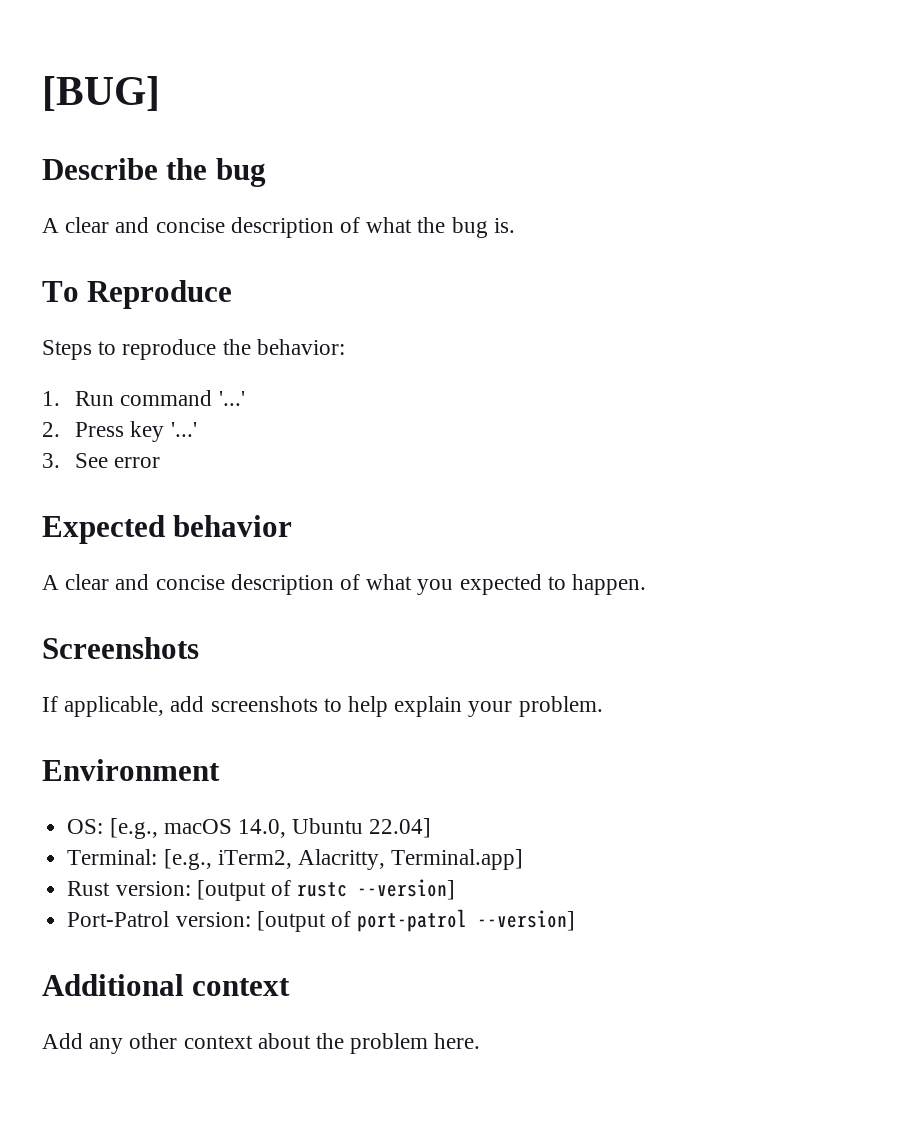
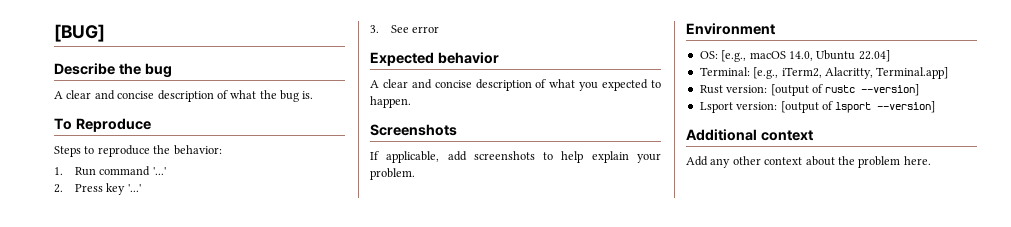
[67,909,468,932] Port-Patrol version: [output of port-patrol -> [699,101,872,113] Lsport version: [output of lsport

